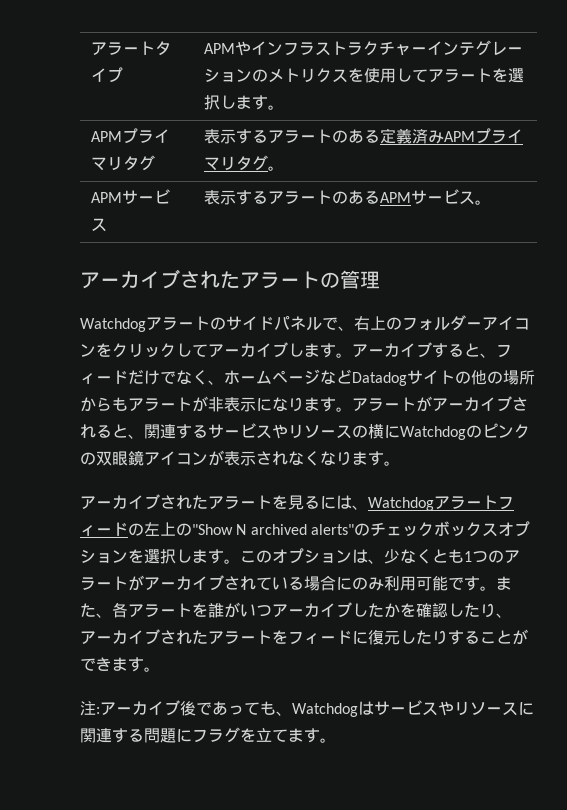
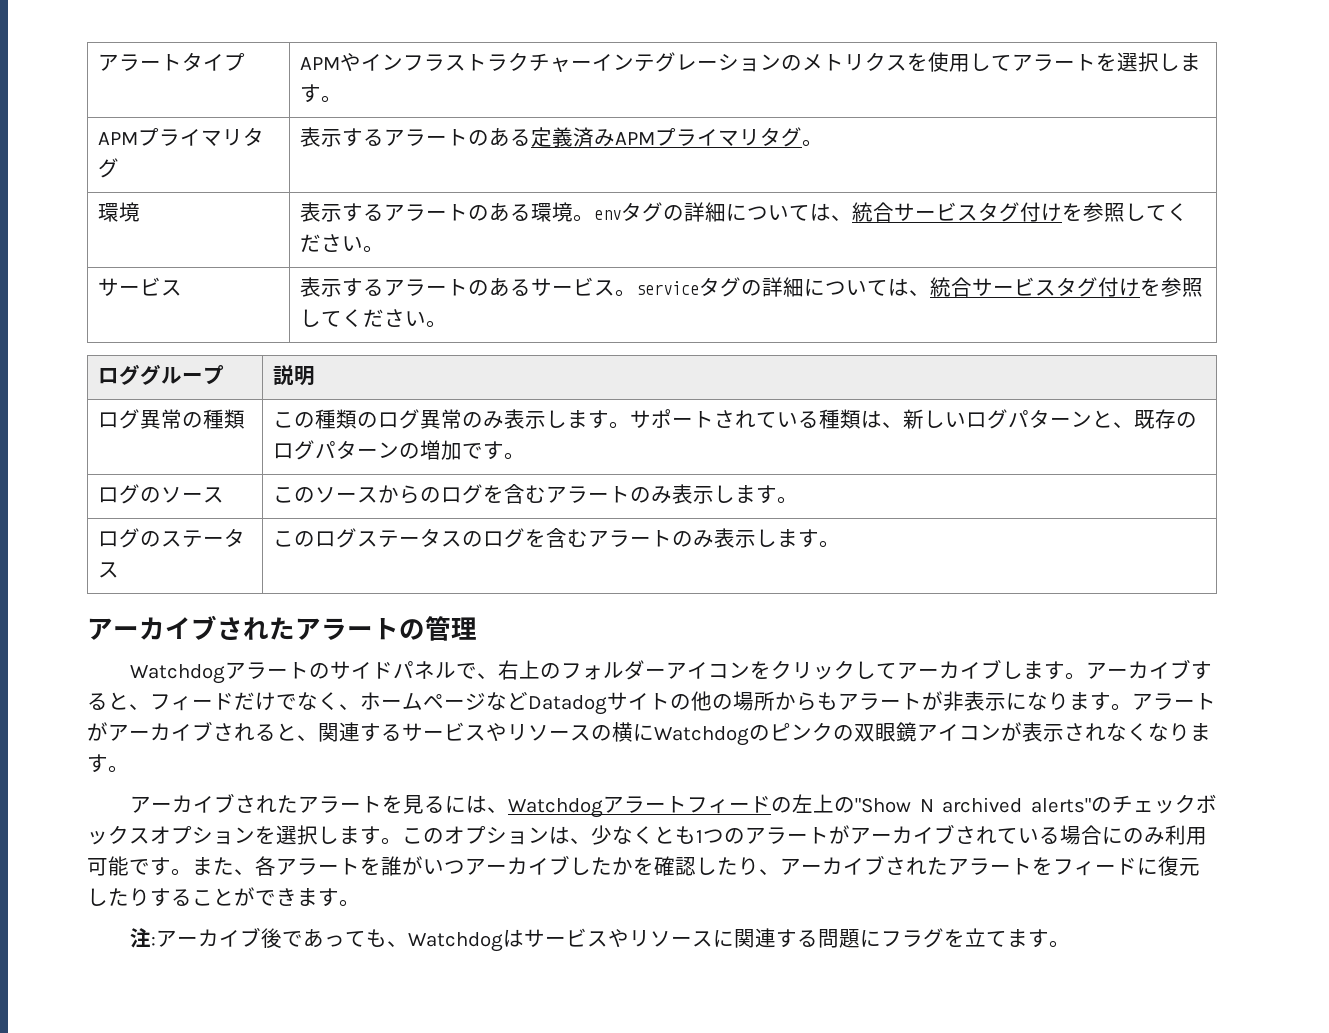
[90,192,122,203] APM -> [98,202,141,222] [300,202,1189,222] [300,234,385,253] 環境 | 表示するアラートのある環境。envタグの詳細については、統合サービスタグ付けを参照してください。 //
[379,192,411,203] APM -> (532, 287) none
(491, 202) none -> [636,277,1204,297] [300,309,448,328] [98,364,225,385] [273,365,316,386] [98,409,246,429] [273,409,1198,429] [273,440,526,460] [98,484,225,504] [273,484,799,504] [98,528,246,548] [98,562,120,578] [273,528,841,548] serviceタグの詳細については、統合サービスタグ付けを参照してください。 // ロググループ | 説明 // ログ異常の種類 | この種類のログ異常のみ表示します。サポートされている種類は、新しいログパターンと、既存のログパターンの増加です。 // ログのソース | このソースからのログを含むアラートのみ表示します。 // ログのステータス | このログステータスのログを含むアラートのみ表示します。

